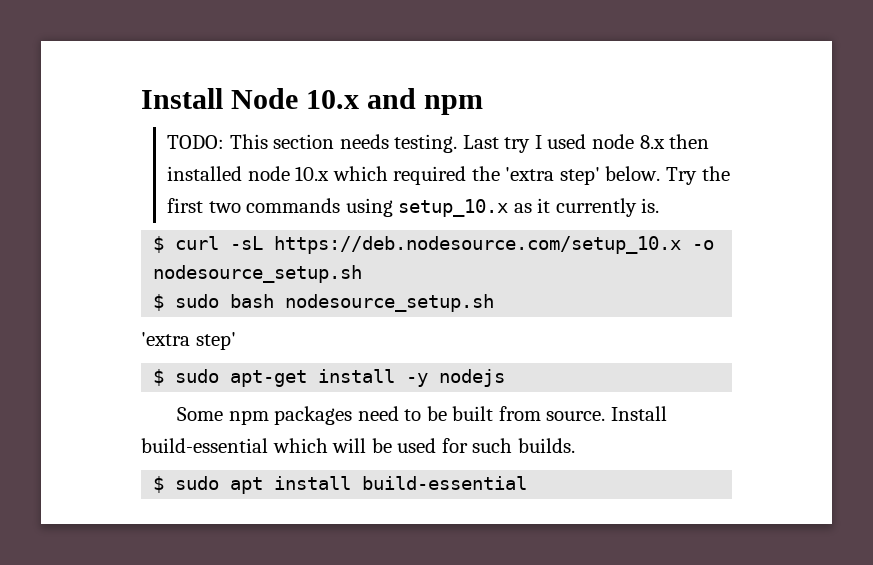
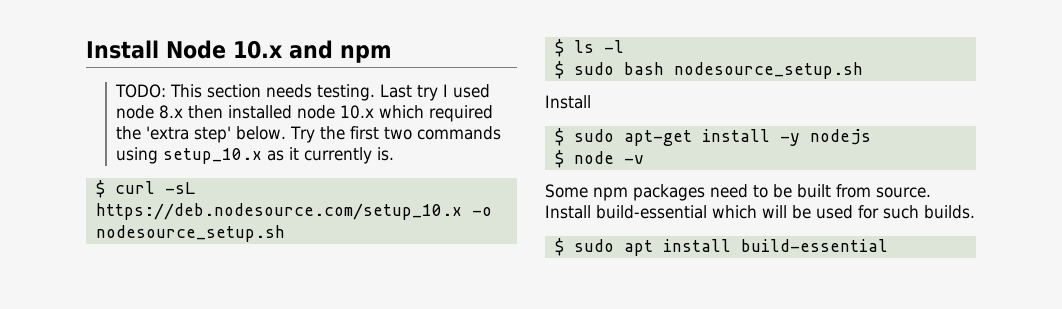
(363, 274) none -> [554,39,624,57] // $ ls -l
[141,332,236,350] 'extra step' -> [545,95,591,109] Install
(506, 378) none -> [554,150,644,168] // $ node -v

